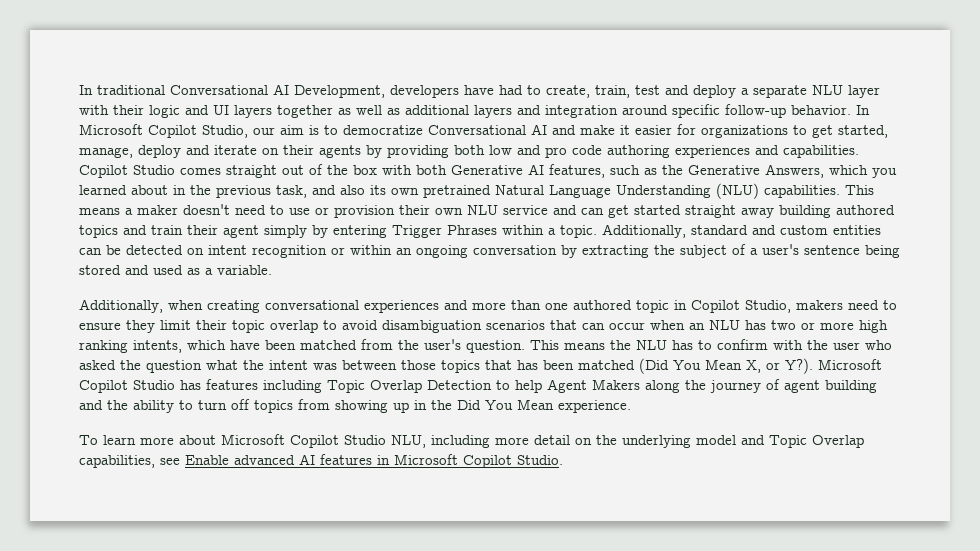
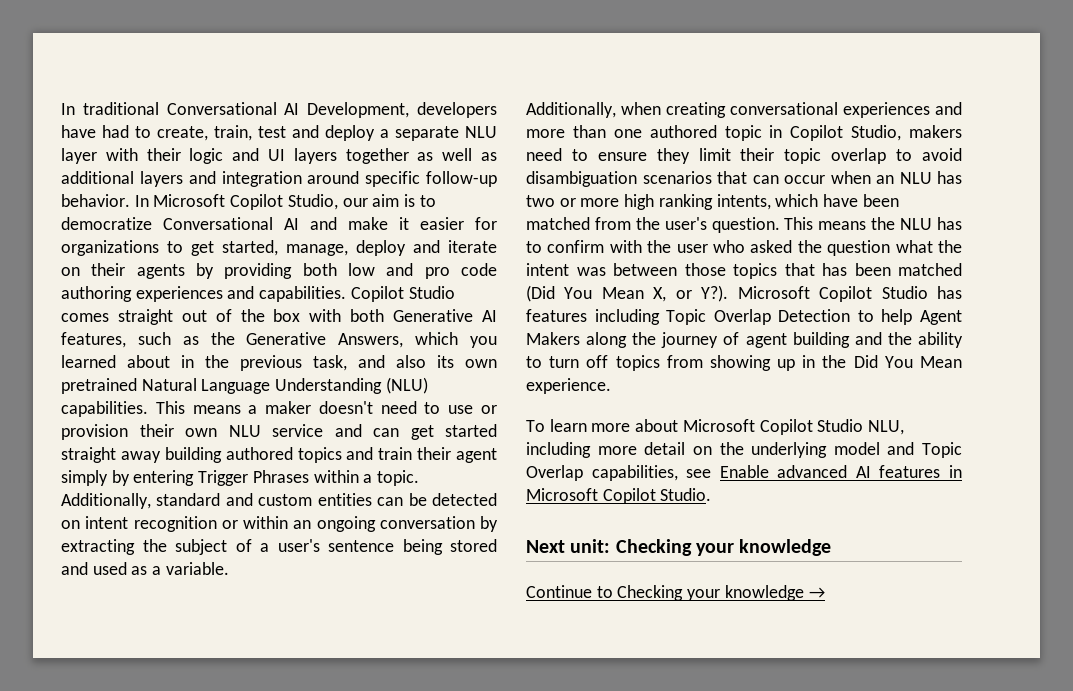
(563, 460) none -> [526,539,832,556] [526,585,825,601] // Next unit: Checking your knowledge // Continue to Checking your knowledge →

